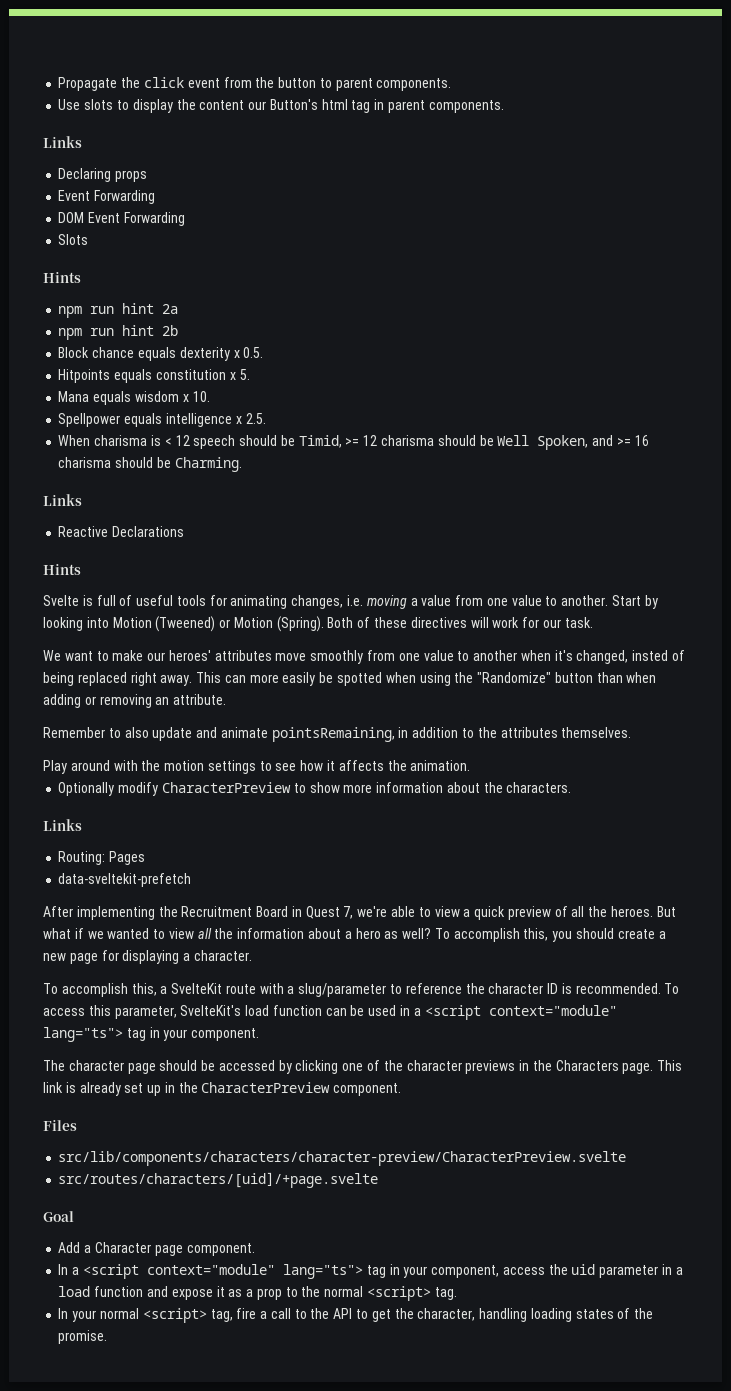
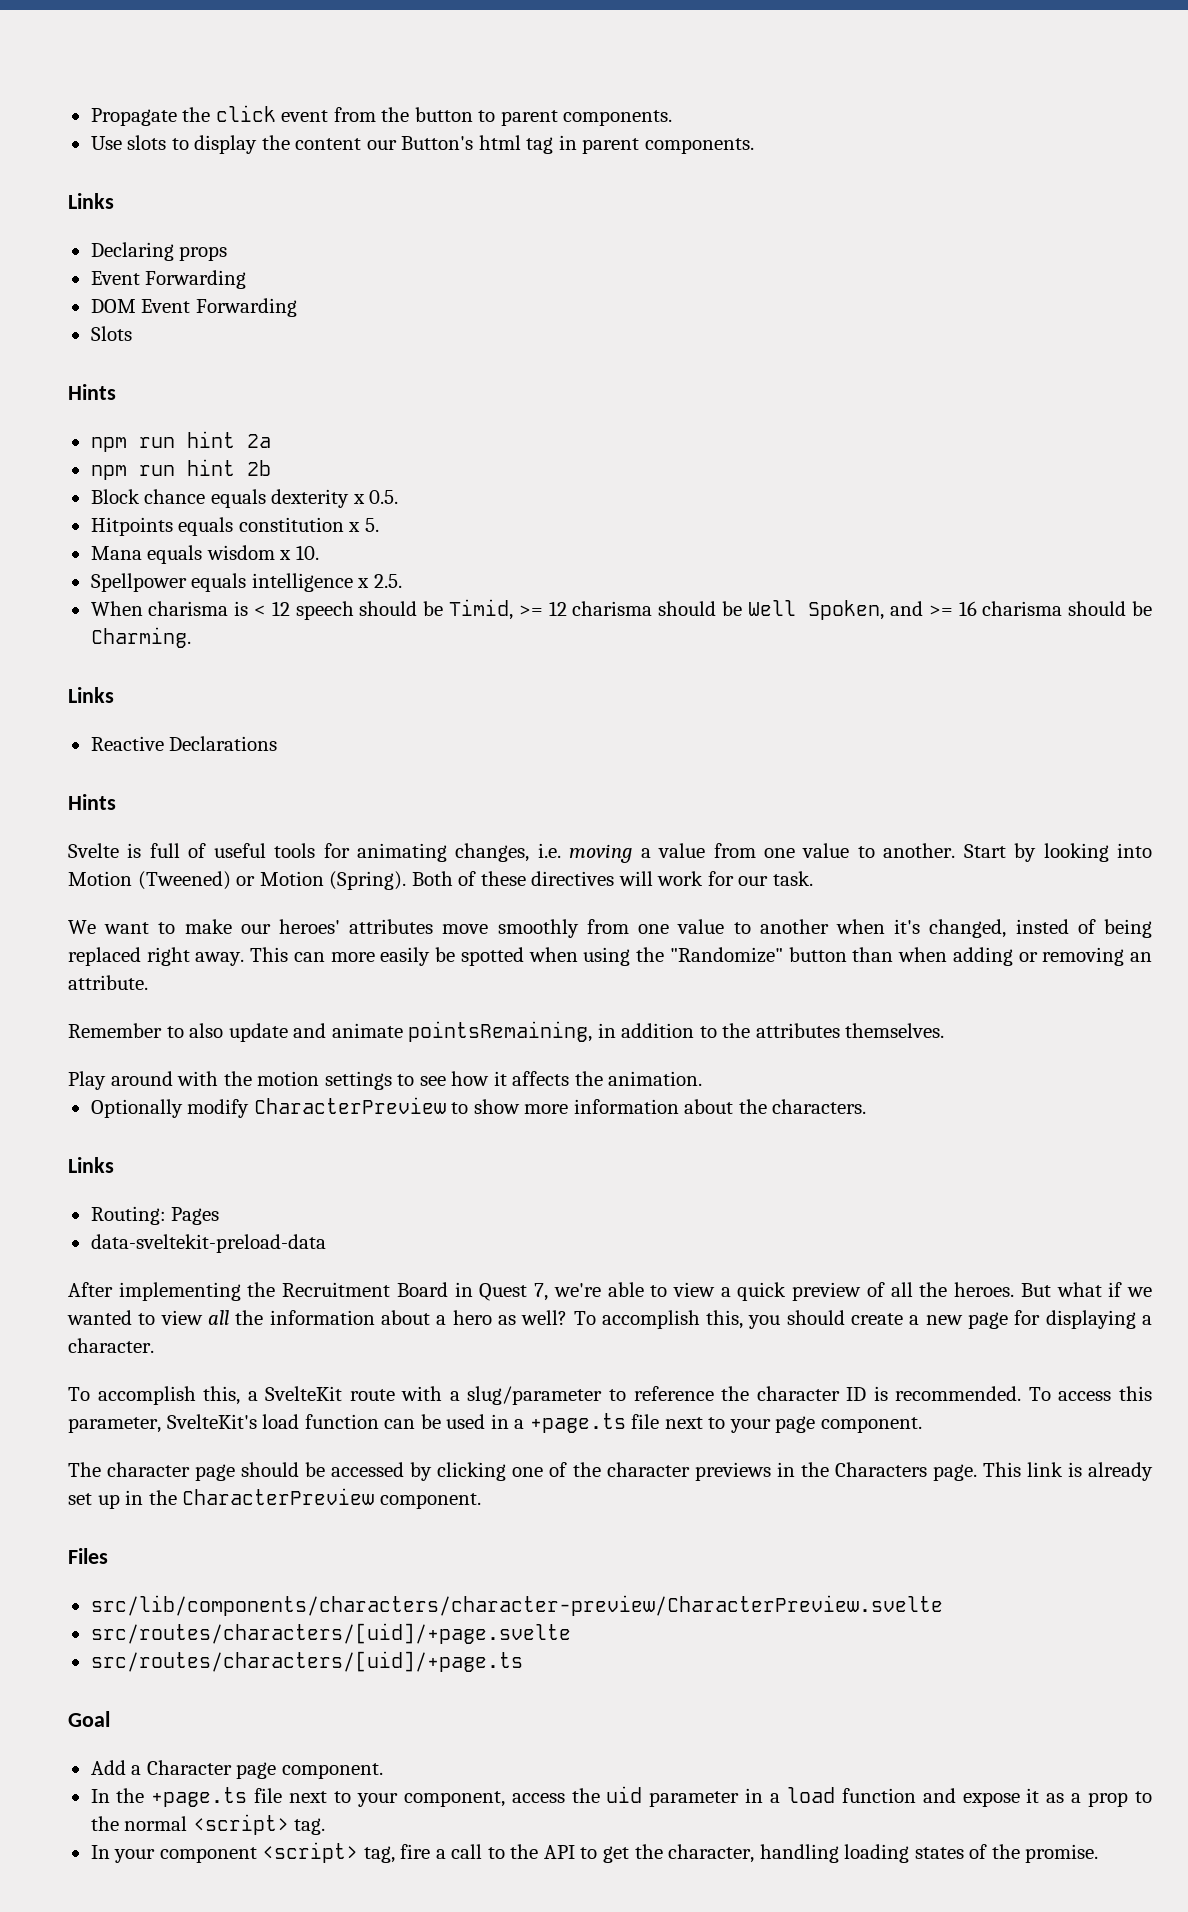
[58,873,192,887] data-sveltekit-prefetch -> [90,1234,326,1253] data-sveltekit-preload-data
[424,1005,617,1020] [43,1027,188,1042] <script context="module" lang="ts"> tag in your -> [529,1413,816,1433] +page.ts file next to your page
(379, 1180) none -> [90,1651,523,1672] // src/routes/characters/[uid]/+page.ts
[72,1264,400,1279] a <script context="module" lang="ts"> tag in -> [116,1787,351,1807] the +page.ts file next to
[99,1308,139,1319] normal -> [159,1847,257,1863] component

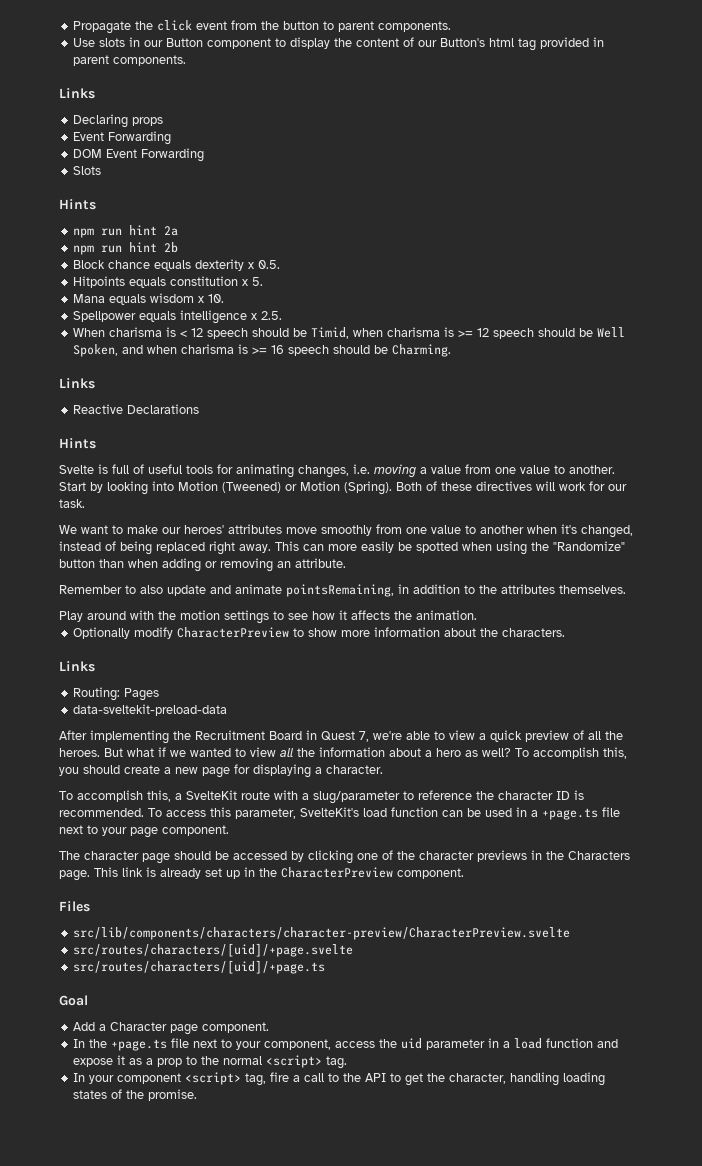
(167, 142) none -> [129,37,272,49] in our Button component
(362, 144) none -> [403,37,415,47] of
(554, 145) none -> [540,37,590,49] provided
(513, 609) none -> [353,327,455,337] when charisma is
[572,601,653,616] charisma -> [493,328,535,339] speech
(924, 608) none -> [147,344,249,354] when charisma is
[982,601,1063,616] charisma -> [288,345,330,356] speech
[1015,919,1069,934] insted -> [59,541,101,551] instead

